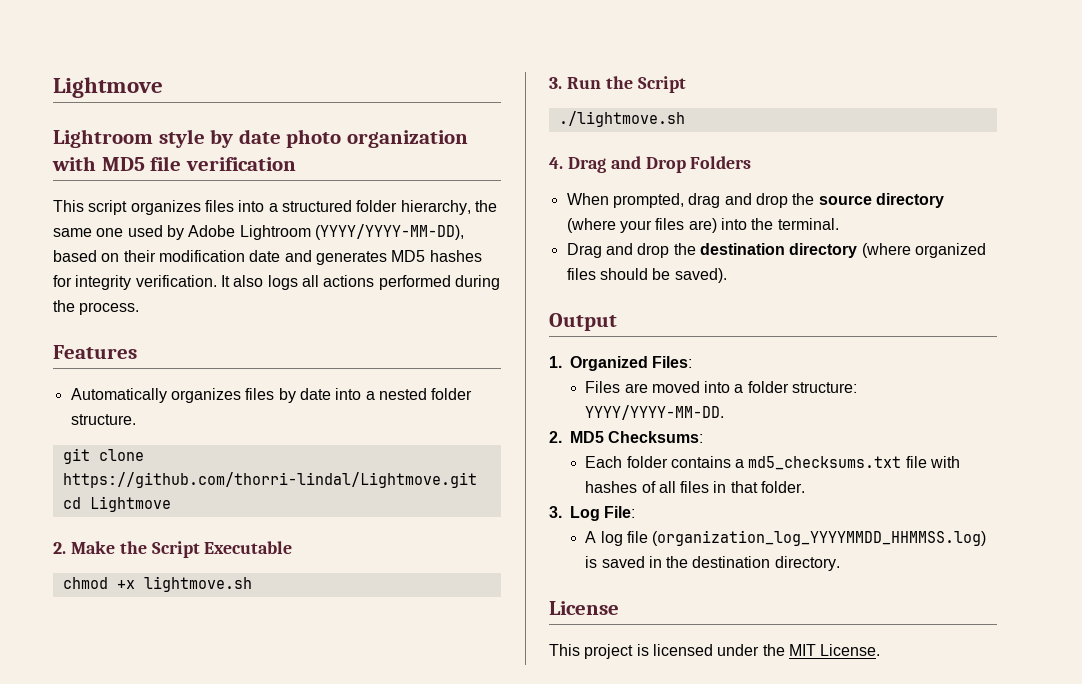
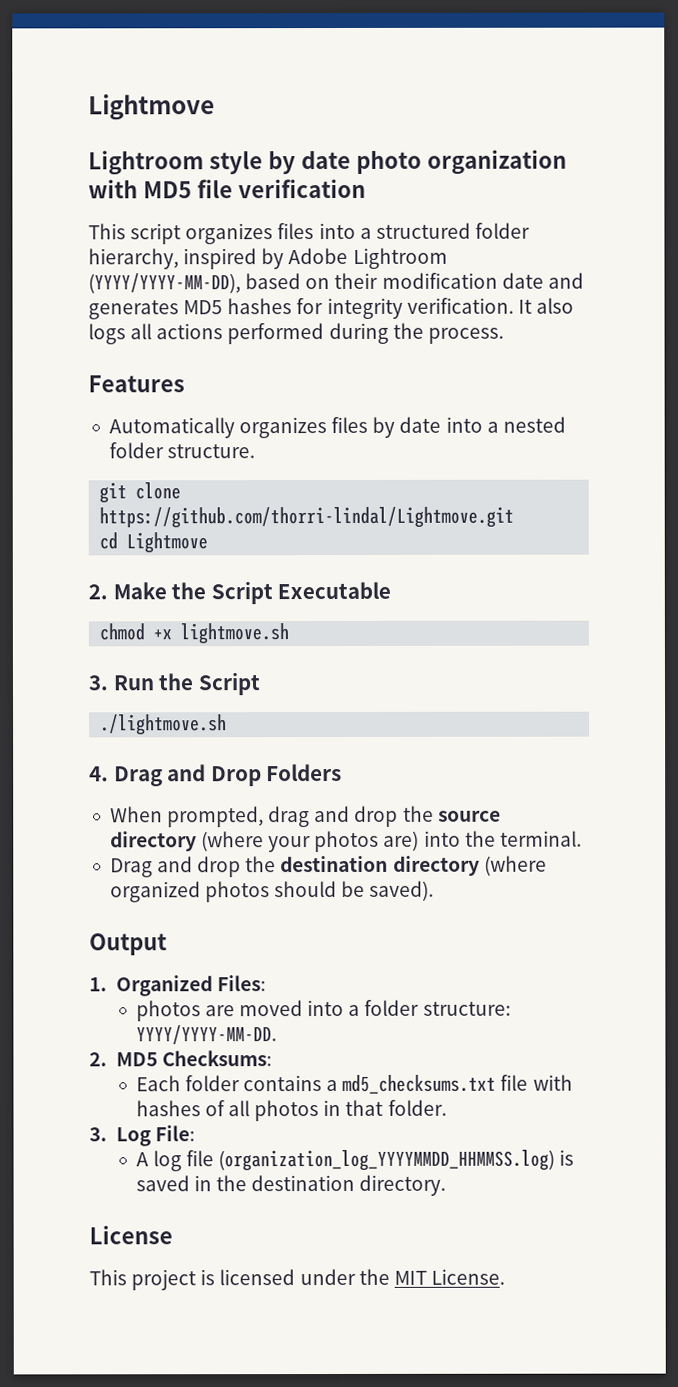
[474,200,497,212] [53,225,163,237] the same one used -> [183,248,258,270] inspired
[655,218,685,230] files -> [314,830,380,853] photos
[566,268,596,280] files -> [205,881,271,903] photos
[585,381,621,393] Files -> [135,1000,201,1022] photos
[680,481,710,493] files -> [254,1100,320,1122] photos

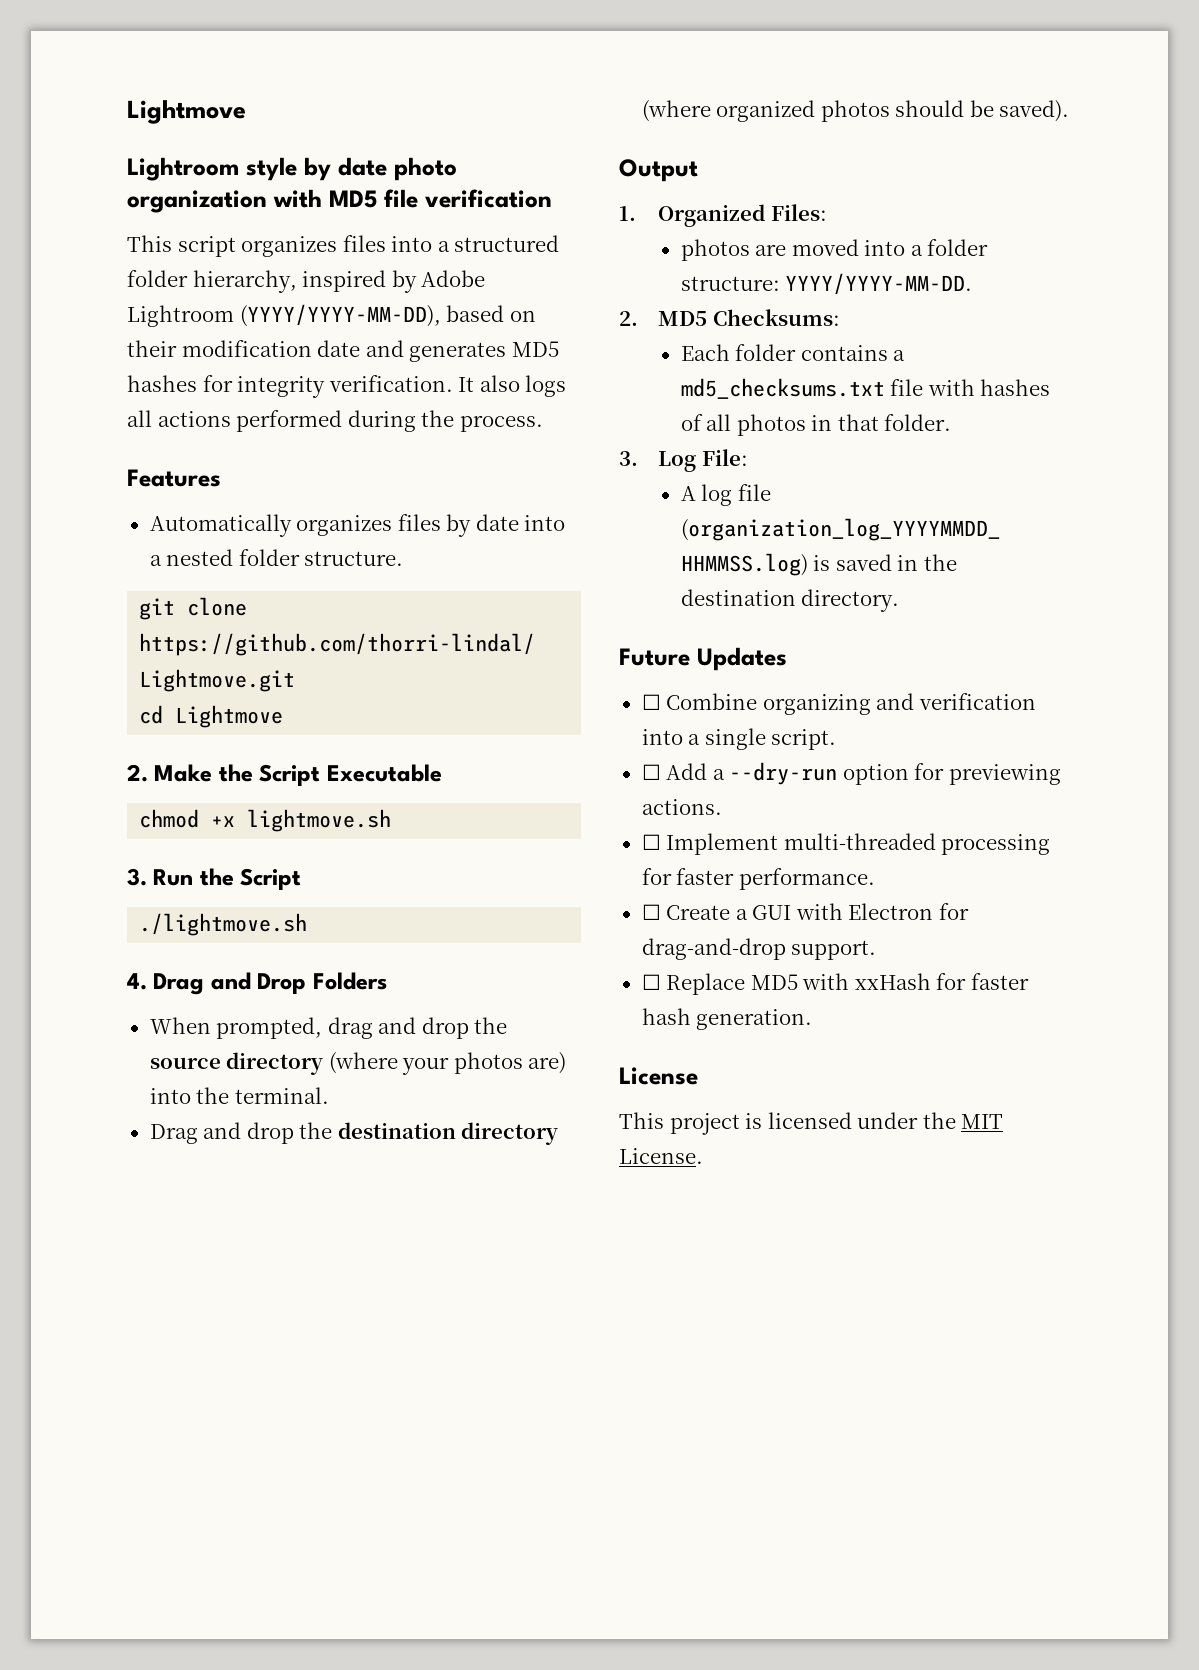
(447, 1185) none -> [619,647,787,671] [641,693,1036,715] [641,728,837,750] [641,762,1061,785] [641,799,722,815] [641,833,1051,855] [641,868,875,890] [641,903,969,920] [641,938,877,960] [641,973,1029,995] [641,1008,813,1030] // Future Updates // ☐ Combine organizing and verification into a single script. // ☐ Add a --dry-run option for previewing actions. // ☐ Implement multi-threaded processing for faster performance. // ☐ Create a GUI with Electron for drag-and-drop support. // ☐ Replace MD5 with xxHash for faster hash generation.

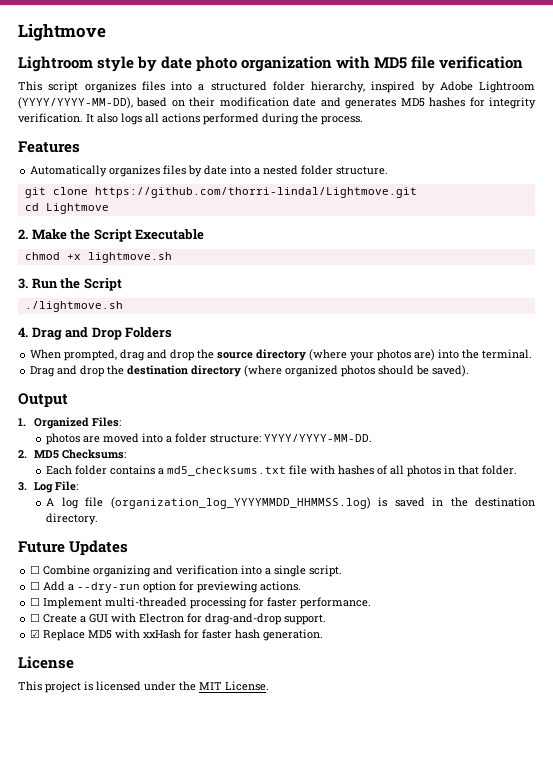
[641,974,661,990] ☐ -> [30,629,41,638] ☑

